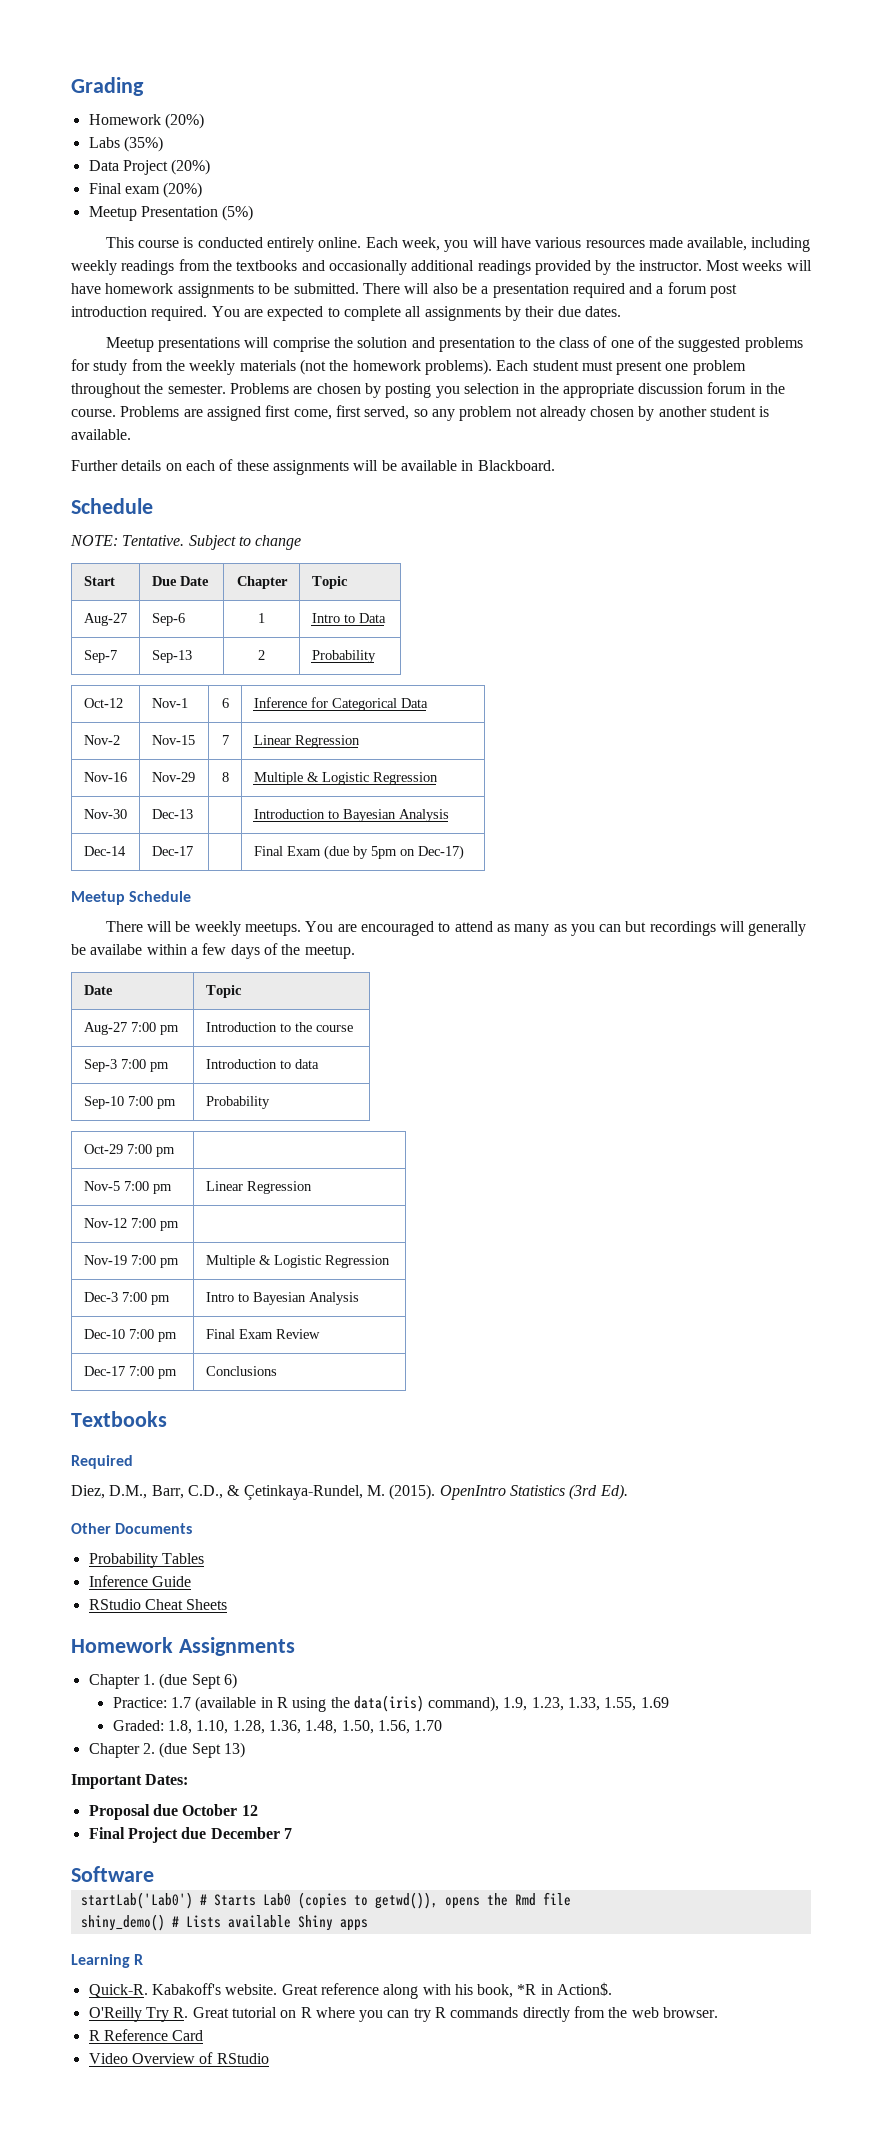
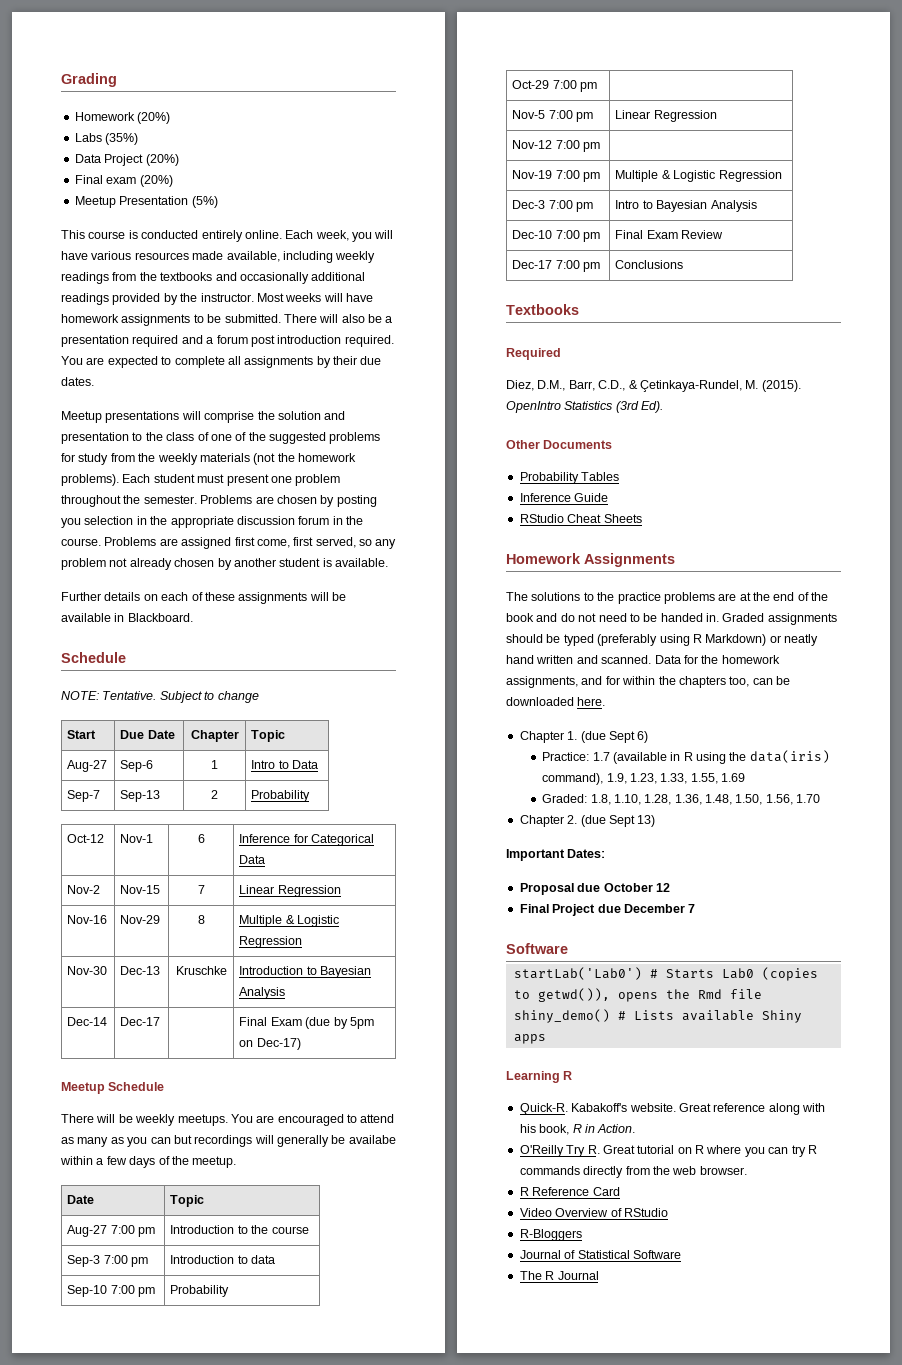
(193, 814) none -> [175,966,227,975] Kruschke
(295, 1646) none -> [506,592,829,604] [506,613,837,625] [506,634,818,646] [506,655,780,664] [506,676,790,688] [506,697,606,706] // The solutions to the practice problems are at the end of the book and do not need to be handed in. Graded assignments should be typed (preferably using R Markdown) or neatly hand written and scanned. Data for the homework assignments, and for within the chapters too, can be downloaded here.
[517,1982,613,1996] *R in Action$. -> [572,1124,636,1133] R in Action.
(269, 2058) none -> [519,1229,582,1241] [519,1250,681,1259] [519,1271,599,1280] // R-Bloggers // Journal of Statistical Software // The R Journal

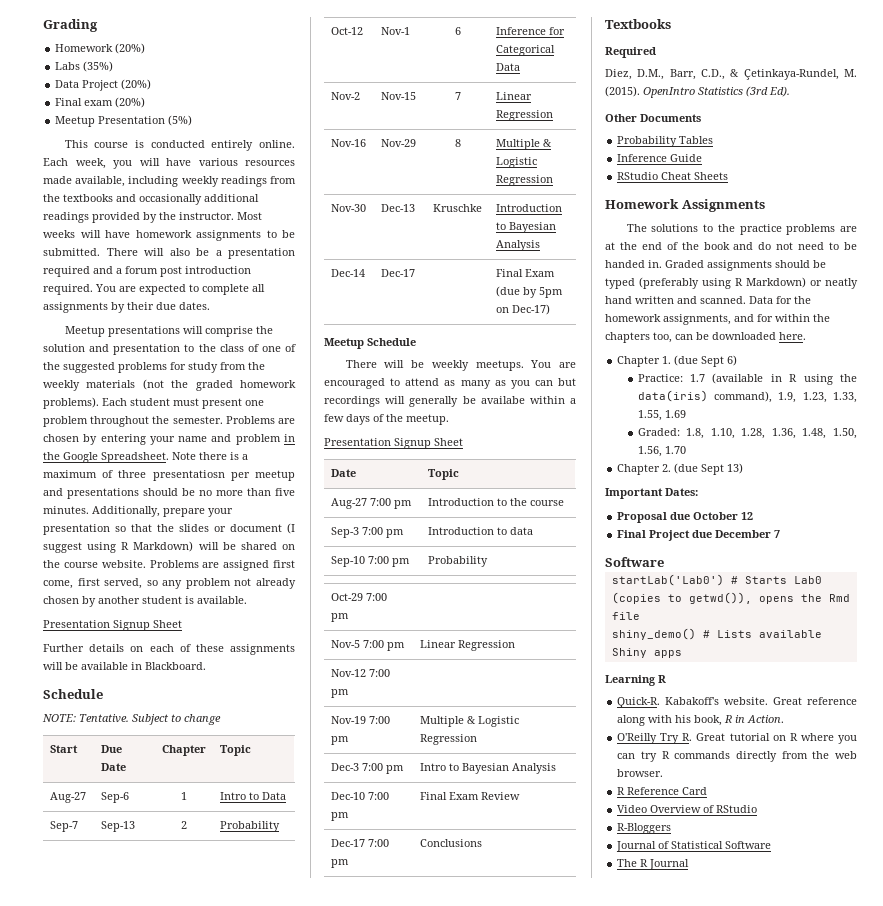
(295, 457) none -> [195,380,233,391] graded
[336,495,377,507] [61,516,363,528] [61,538,101,546] posting you selection in the appropriate discussion forum in the course. -> [100,434,295,445] [43,452,248,463] [43,470,295,481] [43,488,295,499] [43,506,233,517] [43,523,295,535] [43,541,295,553] [43,560,146,568] entering your name and problem in the Google Spreadsheet. Note there is a maximum of three presentatiosn per meetup and presentations should be no more than five minutes. Additionally, prepare your presentation so that the slides or document (I suggest using R Markdown) will be shared on the course website.
(388, 562) none -> [43,620,182,631] // Presentation Signup Sheet
(237, 1162) none -> [324,438,463,449] // Presentation Signup Sheet

